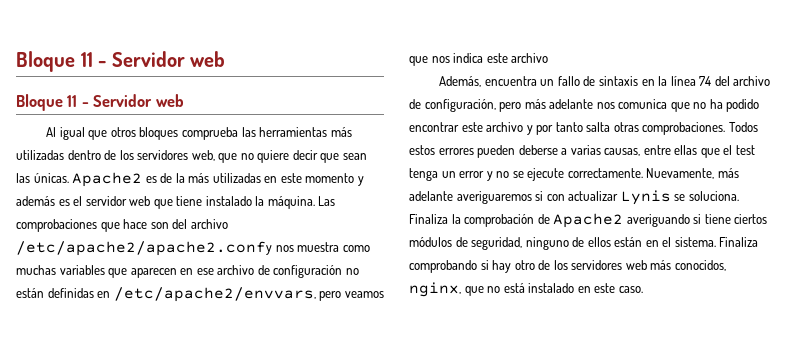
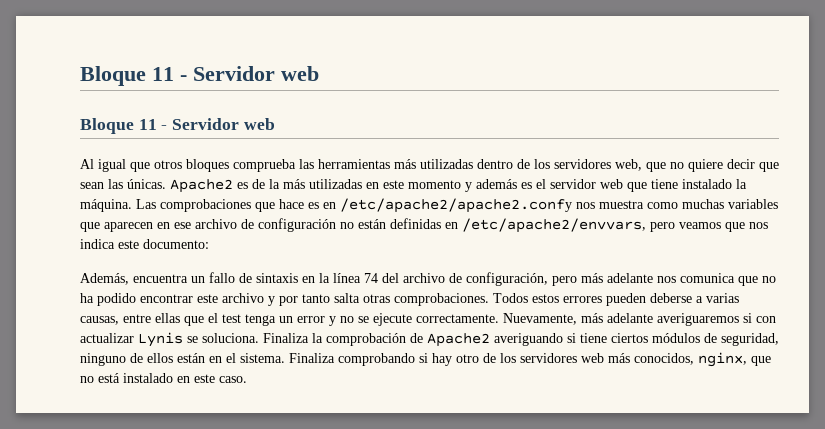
[150,219,228,229] son del archivo -> [308,202,336,209] es en
[511,53,549,63] archivo -> [143,239,209,249] documento:

